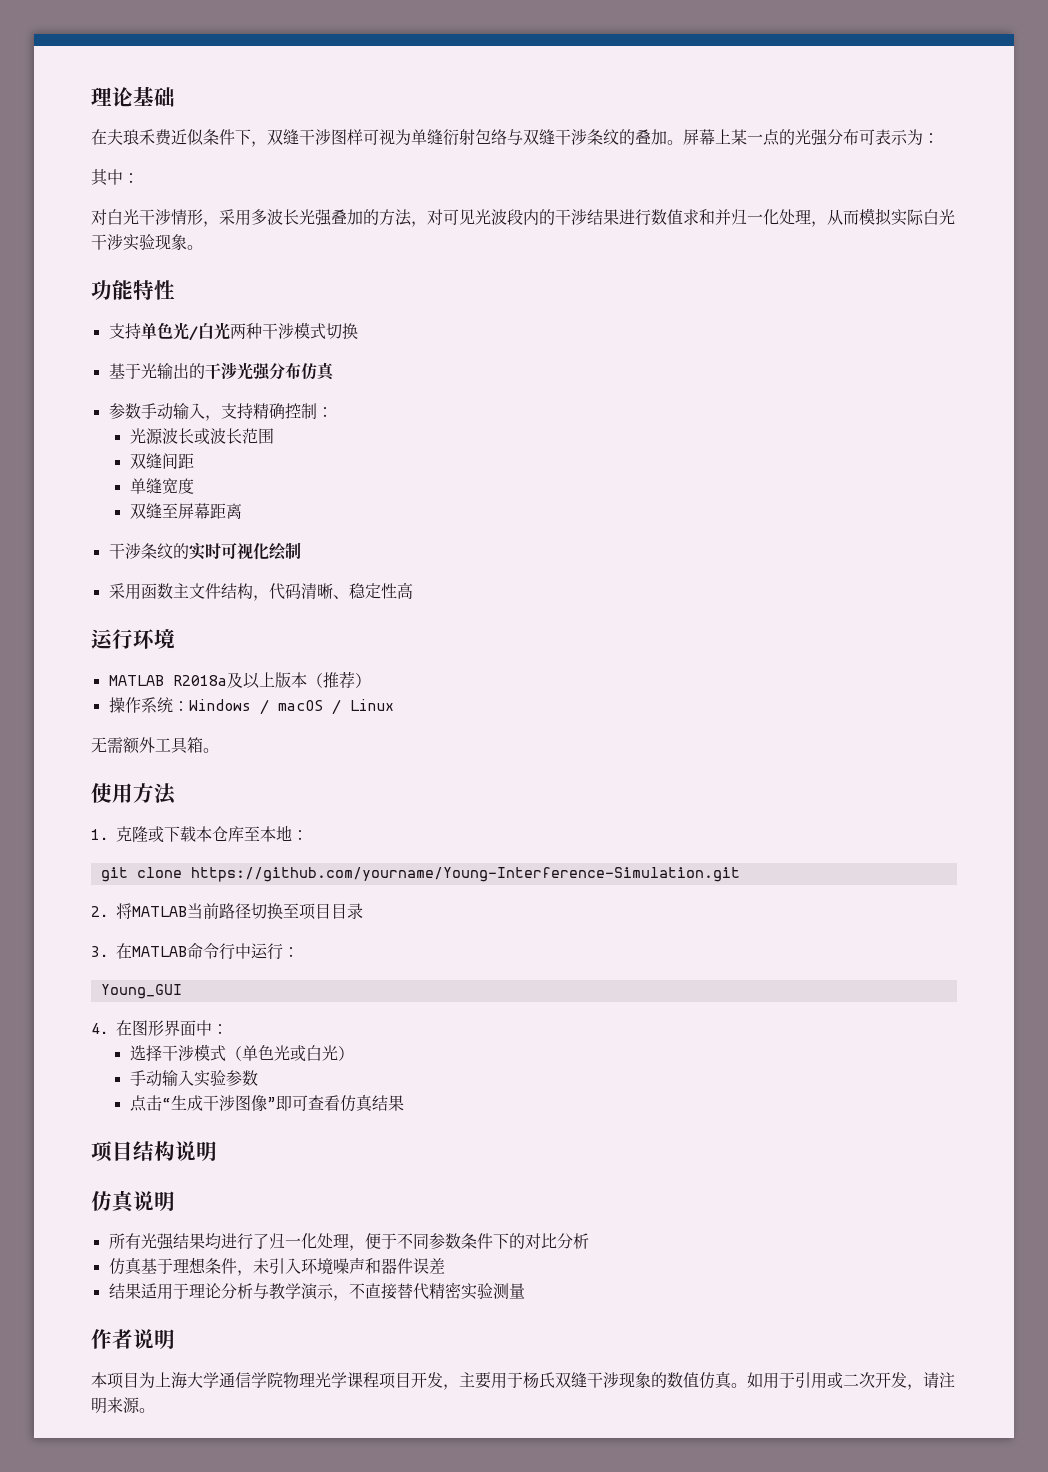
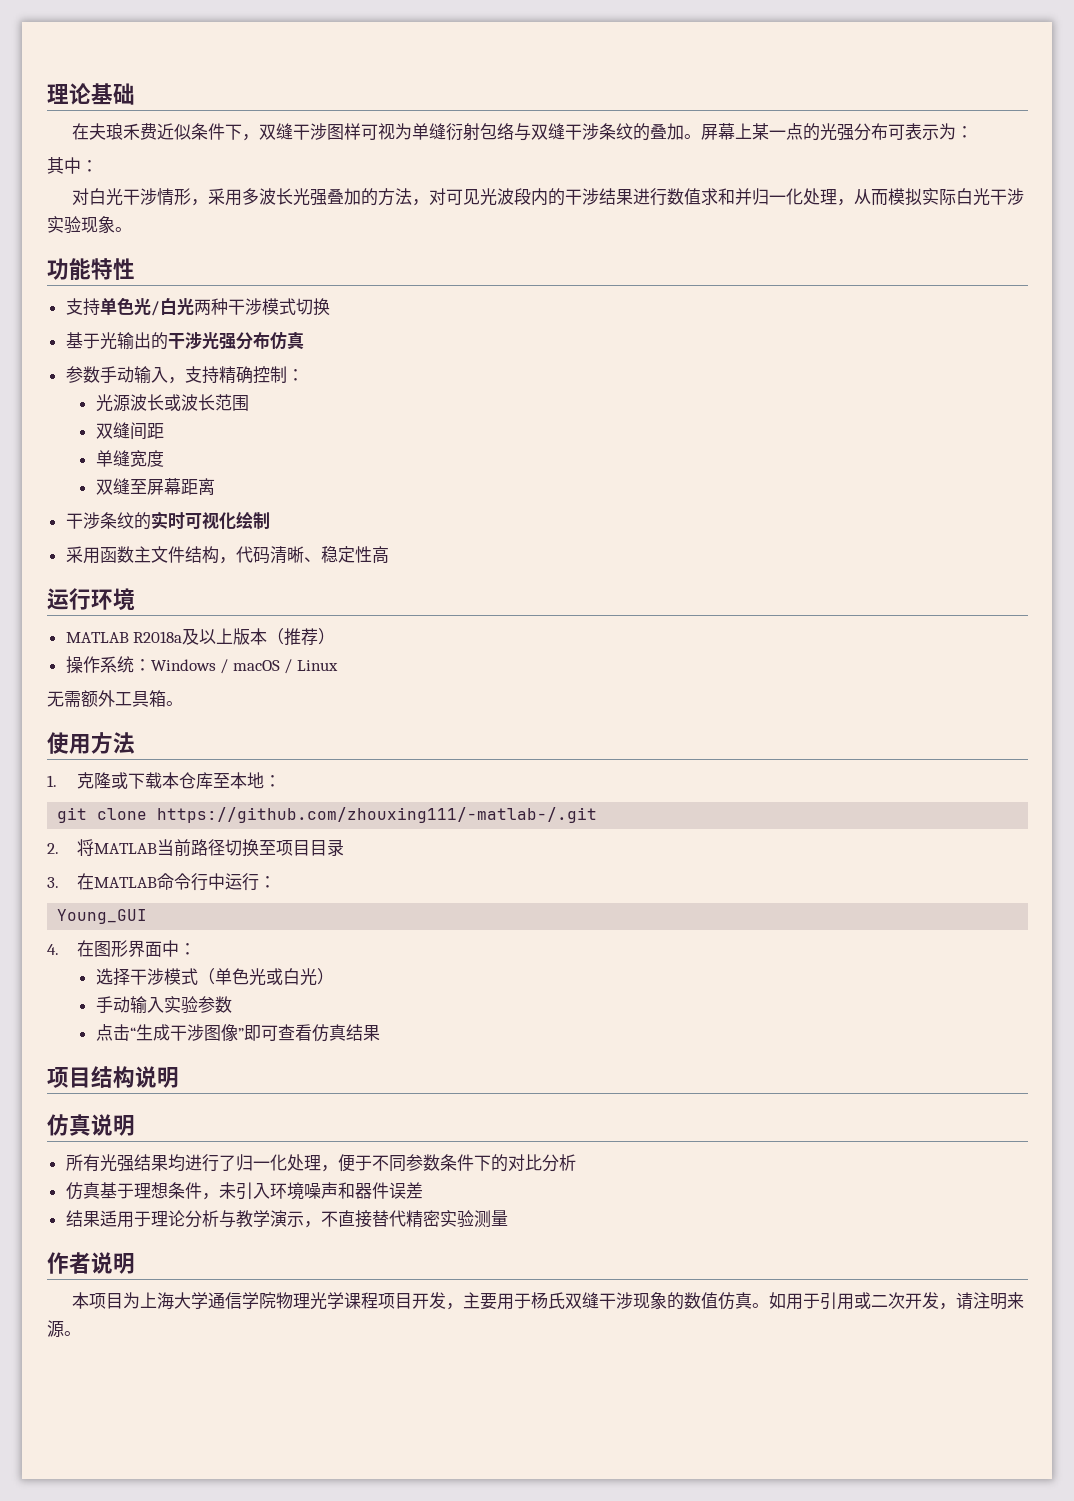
[190,867,740,882] https://github.com/yourname/Young-Interference-Simulation.git -> [157,807,598,823] https://github.com/zhouxing111/-matlab-/.git

